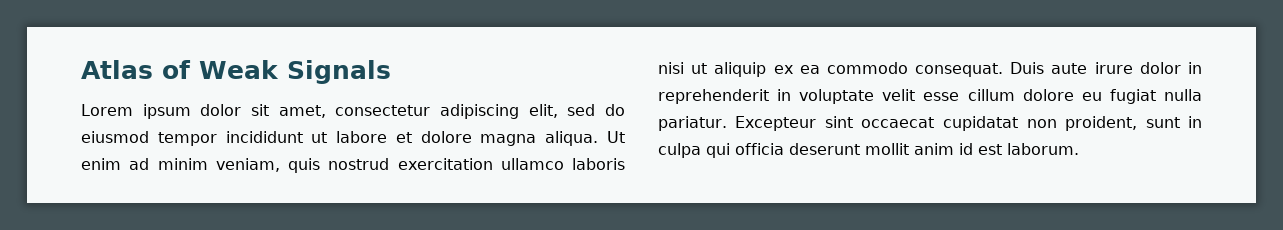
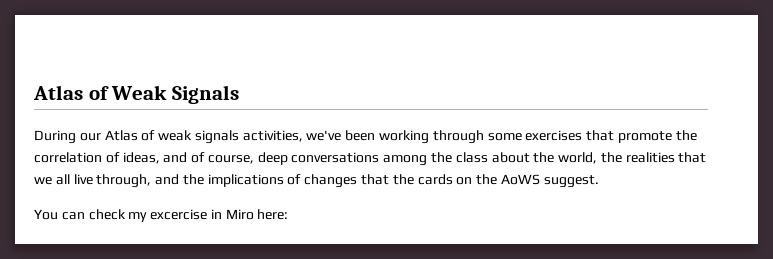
[81,104,625,119] [81,131,625,146] [81,158,625,173] [658,62,1202,77] [658,89,1202,104] [658,116,1202,131] [658,143,1079,158] Lorem ipsum dolor sit amet, consectetur adipiscing elit, sed do eiusmod tempor incididunt ut labore et dolore magna aliqua. Ut enim ad minim veniam, quis nostrud exercitation ullamco laboris nisi ut aliquip ex ea commodo consequat. Duis aute irure dolor in reprehenderit in voluptate velit esse cillum dolore eu fugiat nulla pariatur. Excepteur sint occaecat cupidatat non proident, sunt in culpa qui officia deserunt mollit anim id est laborum. -> [34,130,697,144] [34,152,707,166] [34,174,599,188] [34,209,289,222] During our Atlas of weak signals activities, we've been working through some exercises that promote the correlation of ideas, and of course, deep conversations among the class about the world, the realities that we all live through, and the implications of changes that the cards on the AoWS suggest. // You can check my excercise in Miro here:

